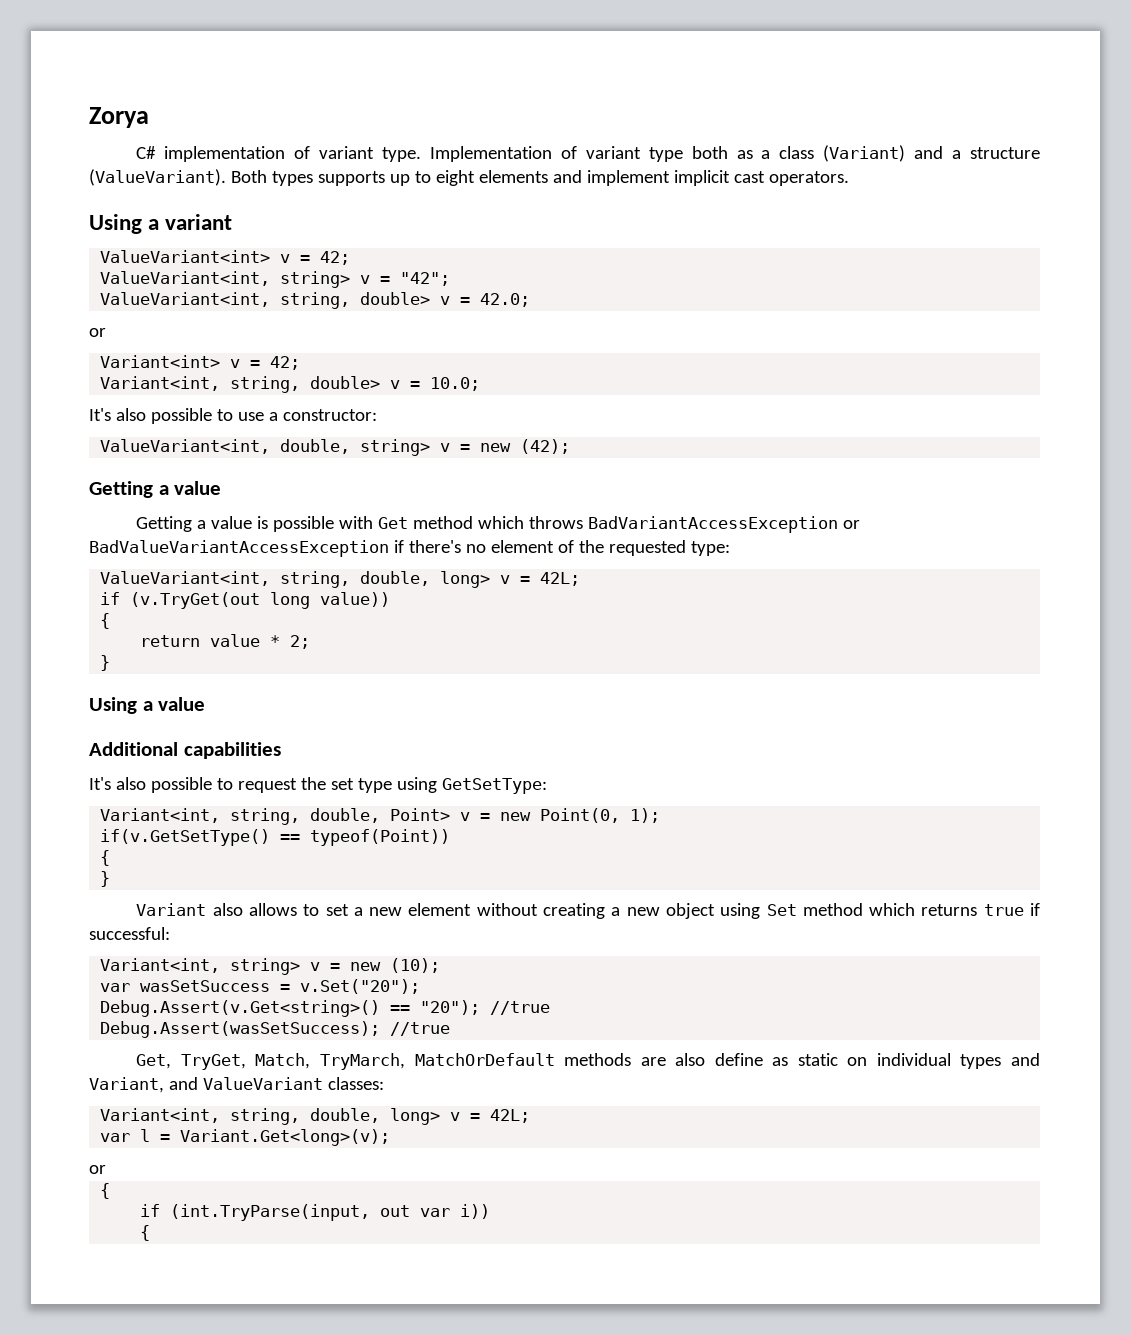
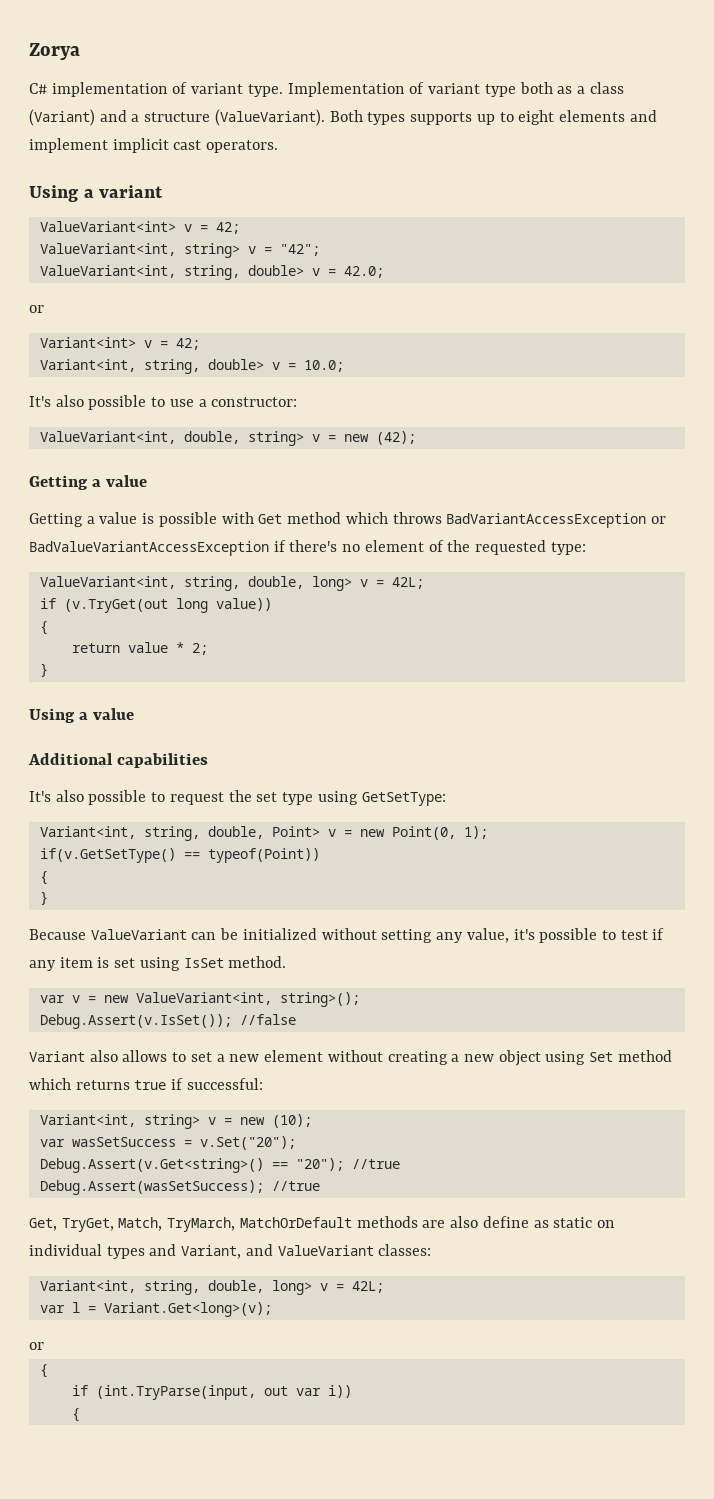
(111, 879) none -> [29,928,665,943] [29,956,287,971] [39,992,360,1007] [39,1014,296,1029] // Because ValueVariant can be initialized without setting any value, it's possible to test if any item is set using IsSet method. // var v = new ValueVariant<int, string>(); // Debug.Assert(v.IsSet()); //false

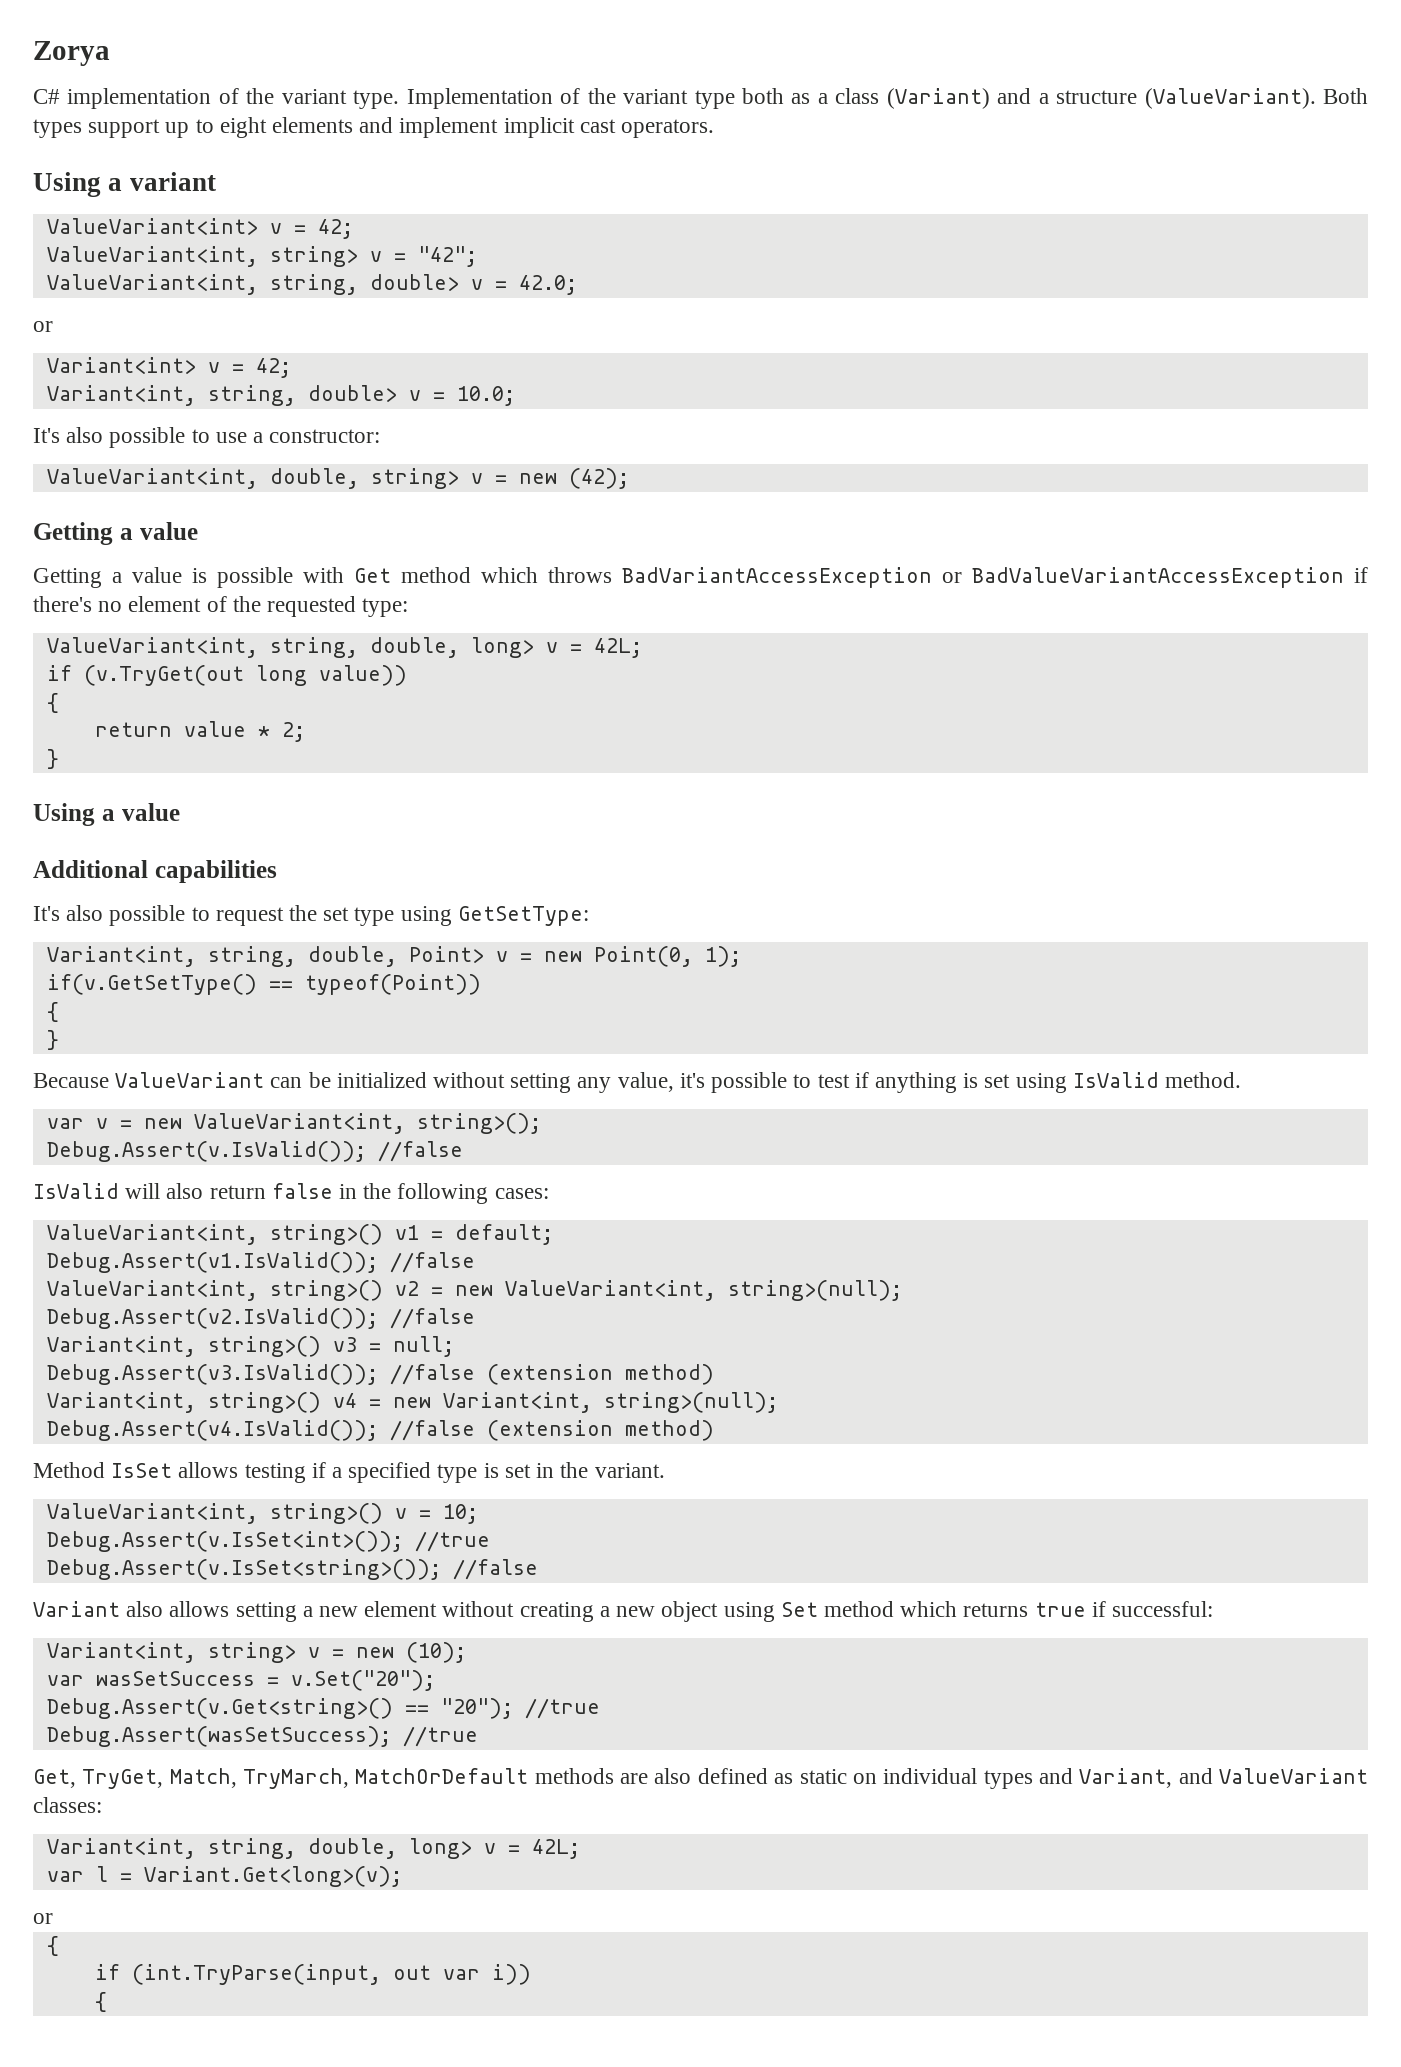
(188, 88) none -> [246,88,275,104] the
(425, 88) none -> [587,88,616,104] the
[410,112,473,125] supports -> [88,119,161,138] support
[29,957,93,971] any item -> [874,1072,957,1093] anything
[183,958,224,968] IsSet -> [1072,1072,1159,1088] IsValid
[39,1014,232,1029] Debug.Assert(v.IsSet()); -> [46,1141,463,1162] [33,1183,549,1204] [46,1224,553,1245] [46,1252,475,1273] [46,1280,902,1301] [46,1308,475,1329] [46,1336,454,1357] [46,1364,714,1385] [46,1392,778,1413] [46,1420,714,1441] [33,1462,665,1483] [46,1503,478,1524] [46,1531,490,1552] [46,1559,441,1580] Debug.Assert(v.IsValid()); //false // IsValid will also return false in the following cases: // ValueVariant<int, string>() v1 = default; // Debug.Assert(v1.IsValid()); //false // ValueVariant<int, string>() v2 = new ValueVariant<int, string>(null); // Debug.Assert(v2.IsValid()); //false // Variant<int, string>() v3 = null; // Debug.Assert(v3.IsValid()); //false (extension method) // Variant<int, string>() v4 = new Variant<int, string>(null); // Debug.Assert(v4.IsValid()); //false (extension method) // Method IsSet allows testing if a specified type is set in the variant. // ValueVariant<int, string>() v = 10; // Debug.Assert(v.IsSet<int>()); //true // Debug.Assert(v.IsSet<string>());
[172,1052,212,1062] to set -> [235,1602,297,1622] setting
[482,1216,529,1228] define -> [697,1768,768,1784] defined

